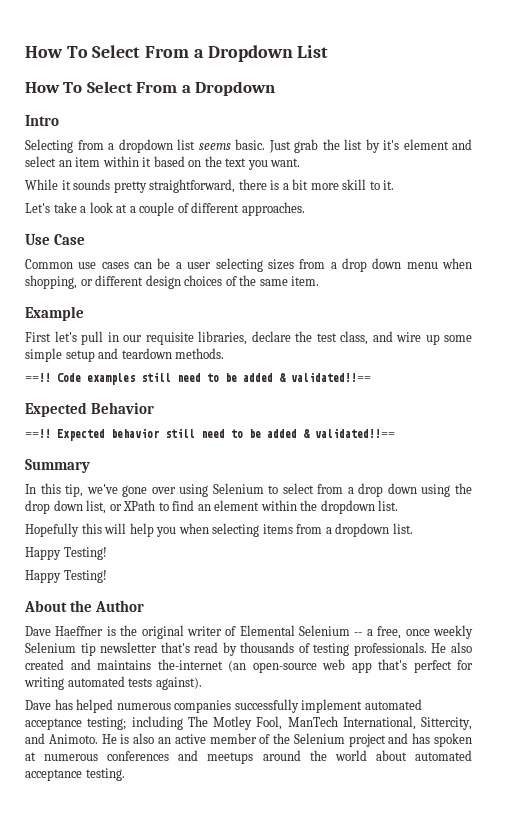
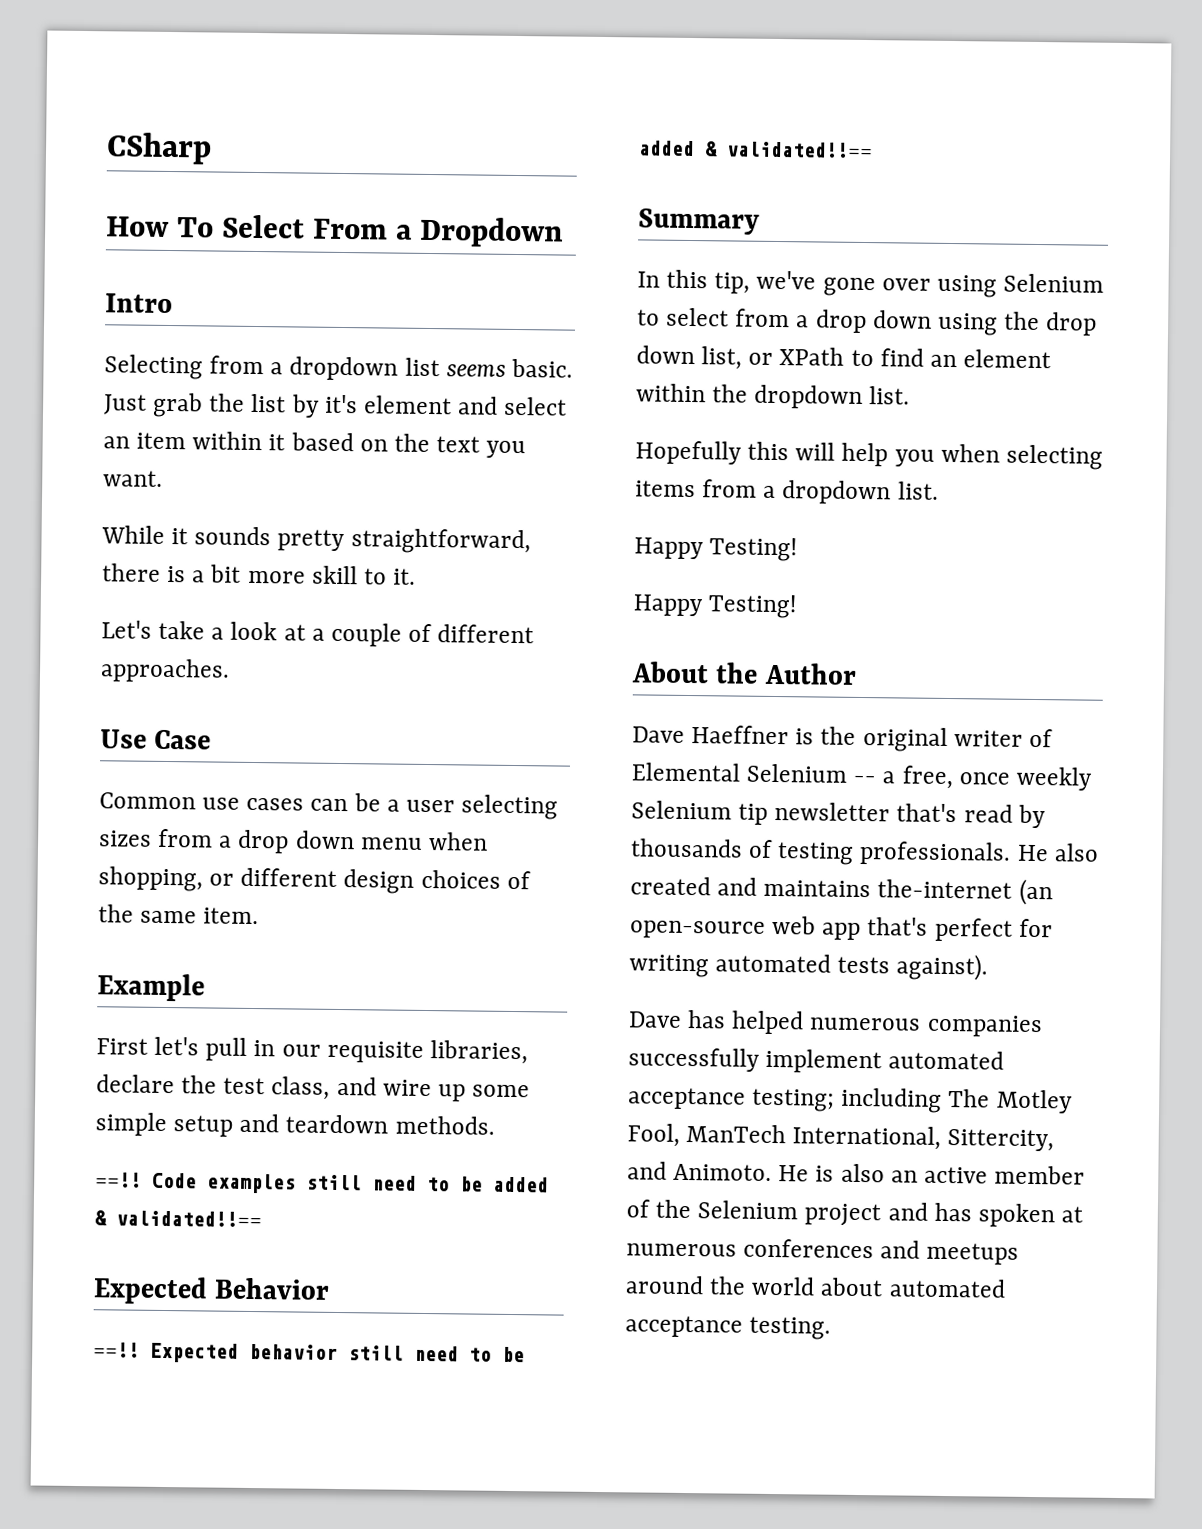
[25,45,329,62] How To Select From a Dropdown List -> [106,132,212,165] CSharp

